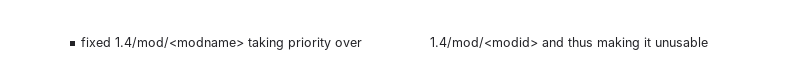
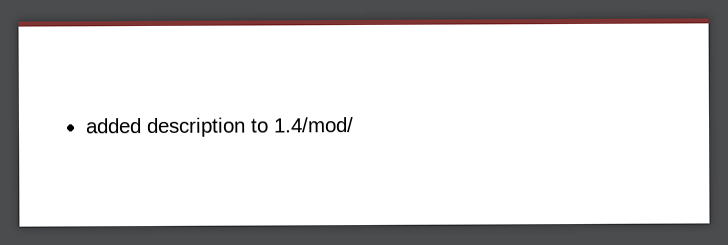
[80,37,708,50] fixed 1.4/mod/<modname> taking priority over 1.4/mod/<modid> and thus making it unusable -> [84,117,354,138] added description to 1.4/mod/

